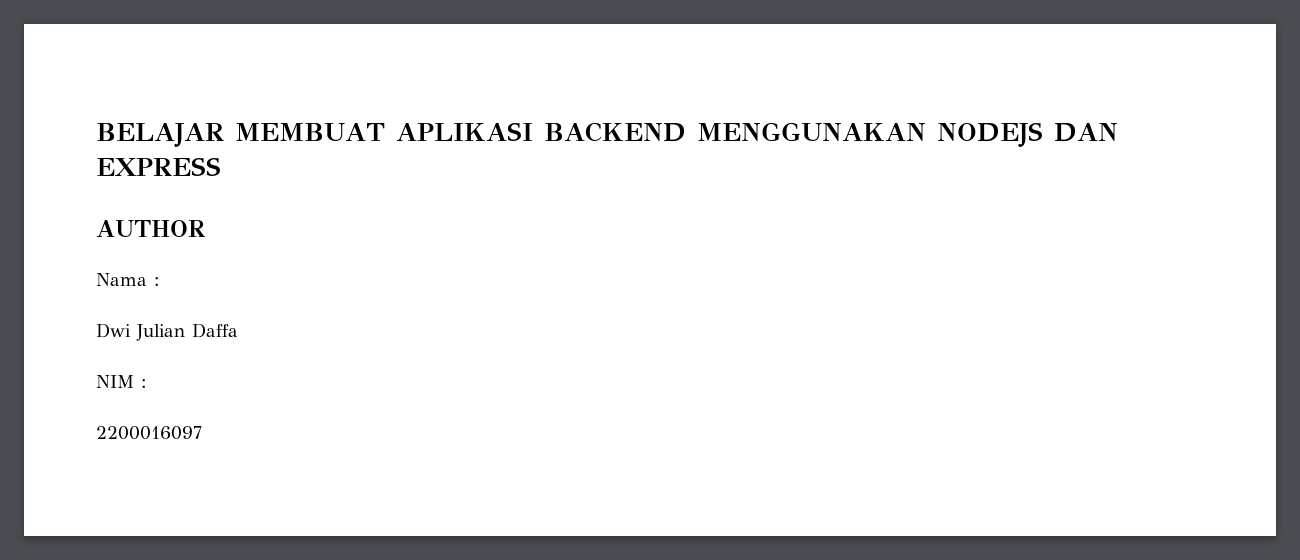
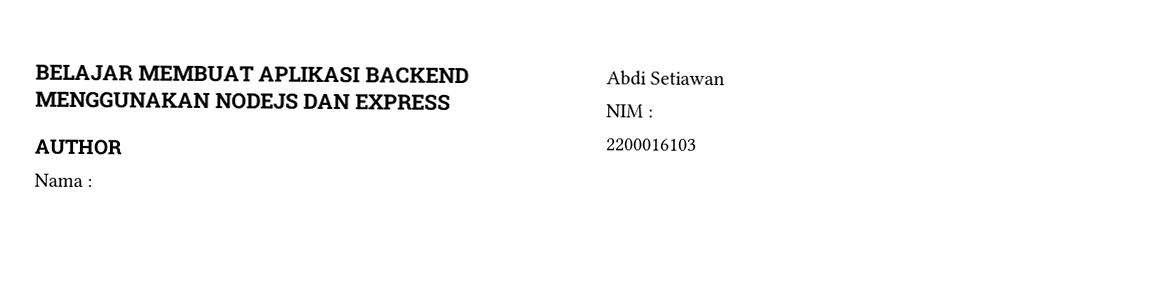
[96,323,238,341] Dwi Julian Daffa -> [606,70,726,86] Abdi Setiawan
[96,426,202,440] 2200016097 -> [605,138,697,152] 2200016103

